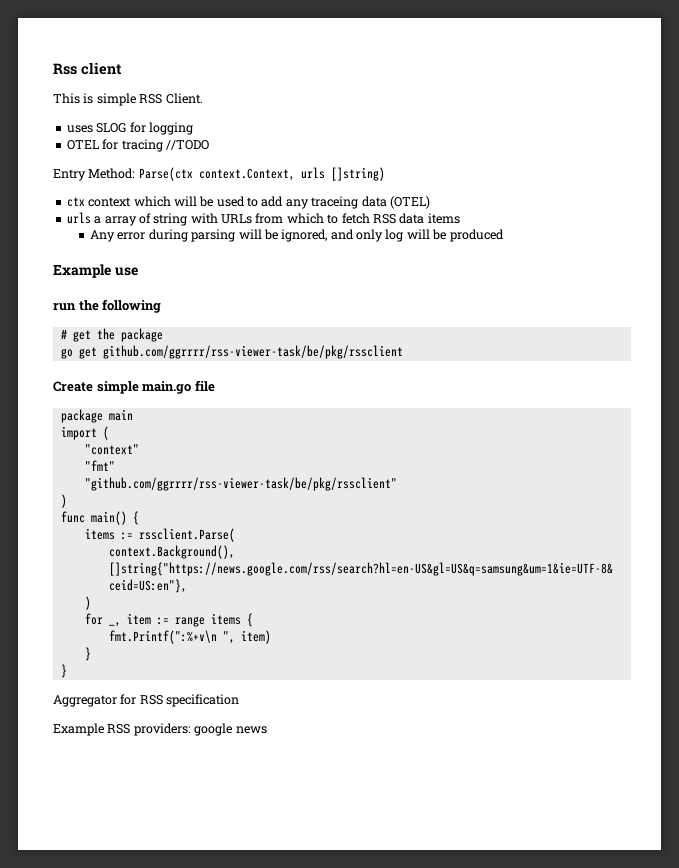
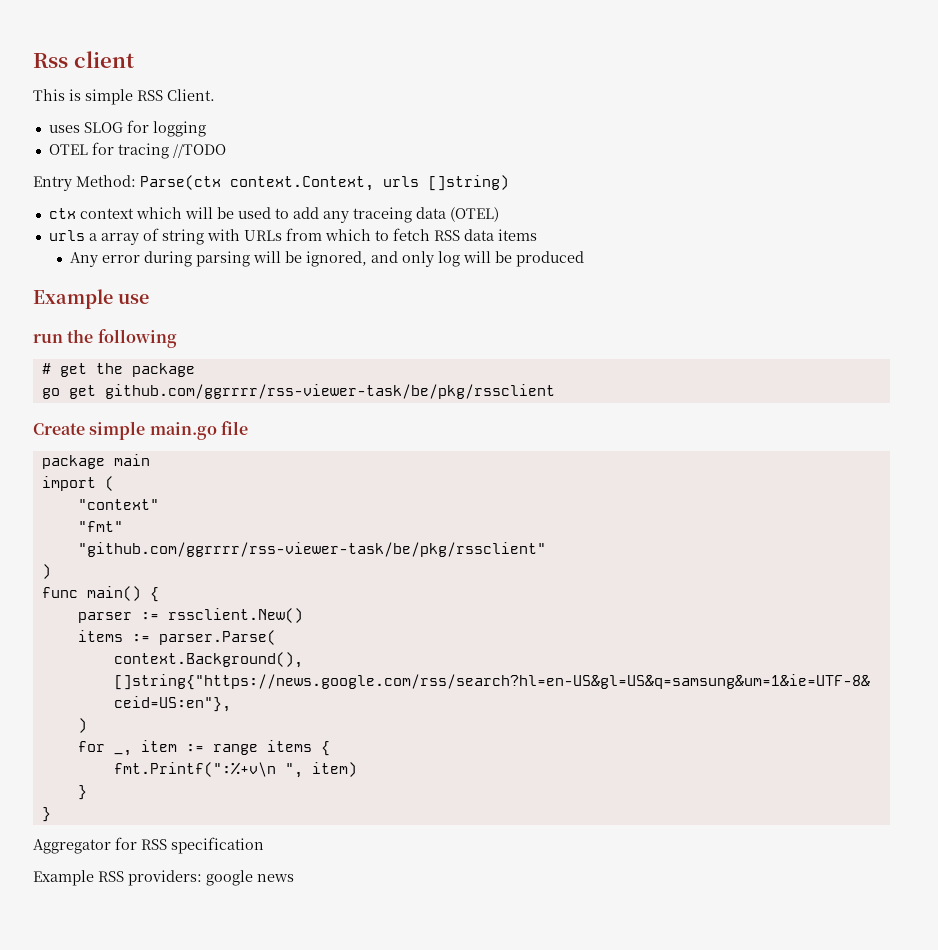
(139, 518) none -> [77,608,303,623] // parser := rssclient.New()
[138,528,235,542] rssclient.Parse( -> [158,630,276,645] parser.Parse(

